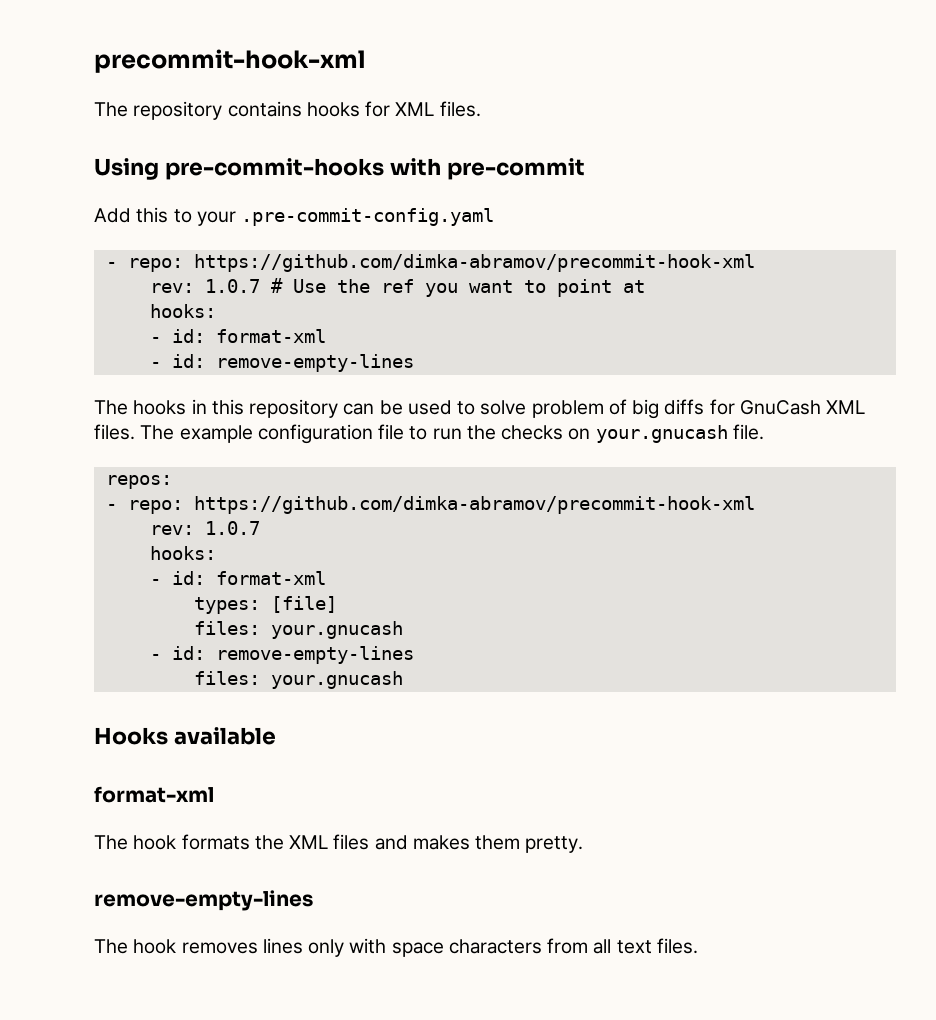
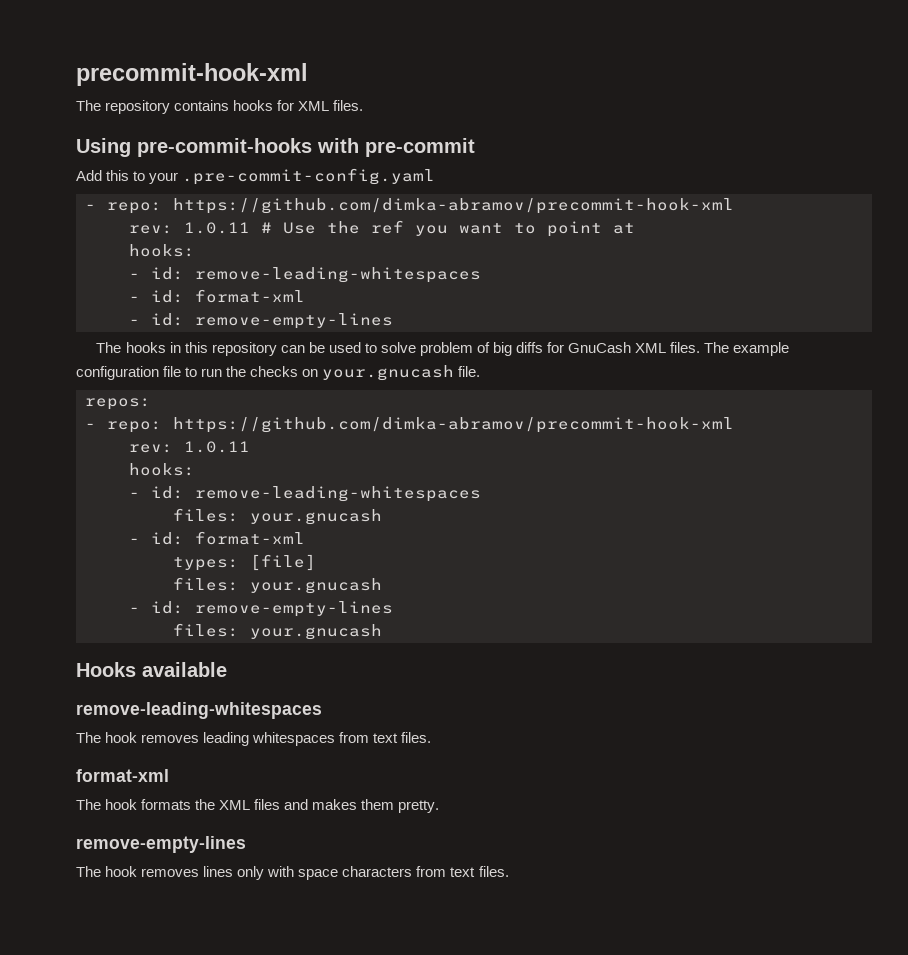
[204,279,260,293] 1.0.7 -> [184,222,250,234] 1.0.11
(216, 311) none -> [129,267,481,283] // - id: remove-leading-whitespaces
[204,521,260,535] [149,546,216,560] 1.0.7 // hooks: -> [184,441,250,453] [129,463,195,476] [129,486,481,502] [173,508,382,525] 1.0.11 // hooks: // - id: remove-leading-whitespaces // files: your.gnucash
(276, 736) none -> [76,702,322,719] [76,732,432,746] // remove-leading-whitespaces // The hook removes leading whitespaces from text files.
[593,939,612,954] all -> (447, 871) none

